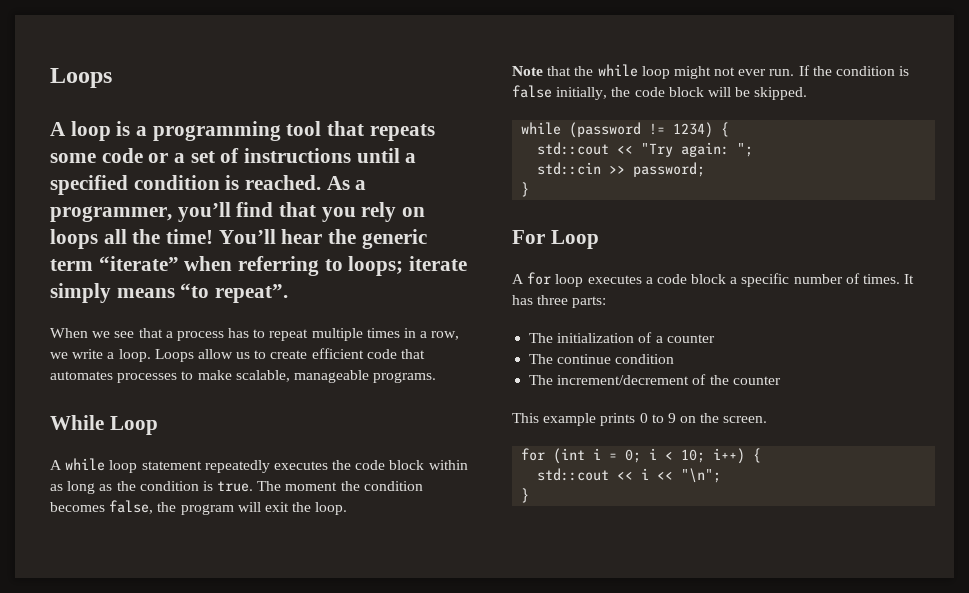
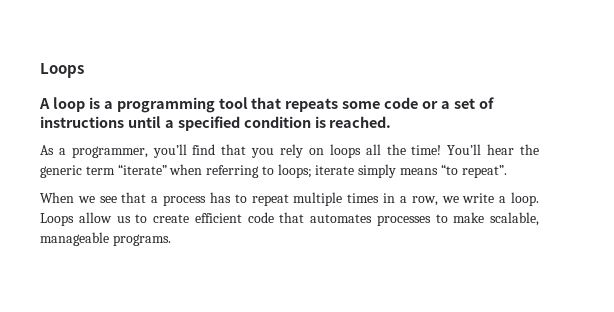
(322, 182) none -> (392, 122) //
[50,415,158,435] [50,458,468,473] [50,481,423,494] [50,500,348,515] [512,64,910,79] [512,85,808,100] [521,122,730,138] [537,142,754,157] [537,162,706,177] [521,182,530,197] [512,230,599,249] [512,272,915,287] [512,295,607,308] [529,332,715,343] [529,354,675,364] [529,374,781,385] [512,413,768,426] [521,448,762,464] [537,468,722,483] [521,488,530,503] // While Loop // A while loop statement repeatedly executes the code block within as long as the condition is true. The moment the condition becomes false, the program will exit the loop. // Note that the while loop might not ever run. If the condition is false initially, the code block will be skipped. // while (password != 1234) { // std::cout << "Try again: "; // std::cin >> password; // } // For Loop // A for loop executes a code block a specific number of times. It has three parts: // The initialization of a counter // The continue condition // The increment/decrement of the counter // This example prints 0 to 9 on the screen. // for (int i = 0; i < 10; i++) { // std::cout << i << "\n"; // } -> (171, 240) none

